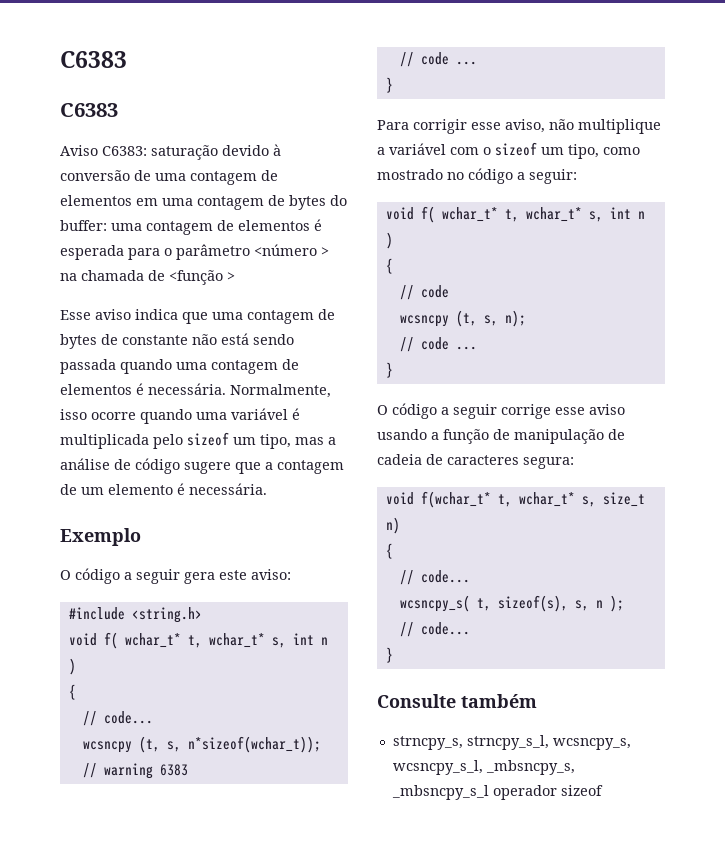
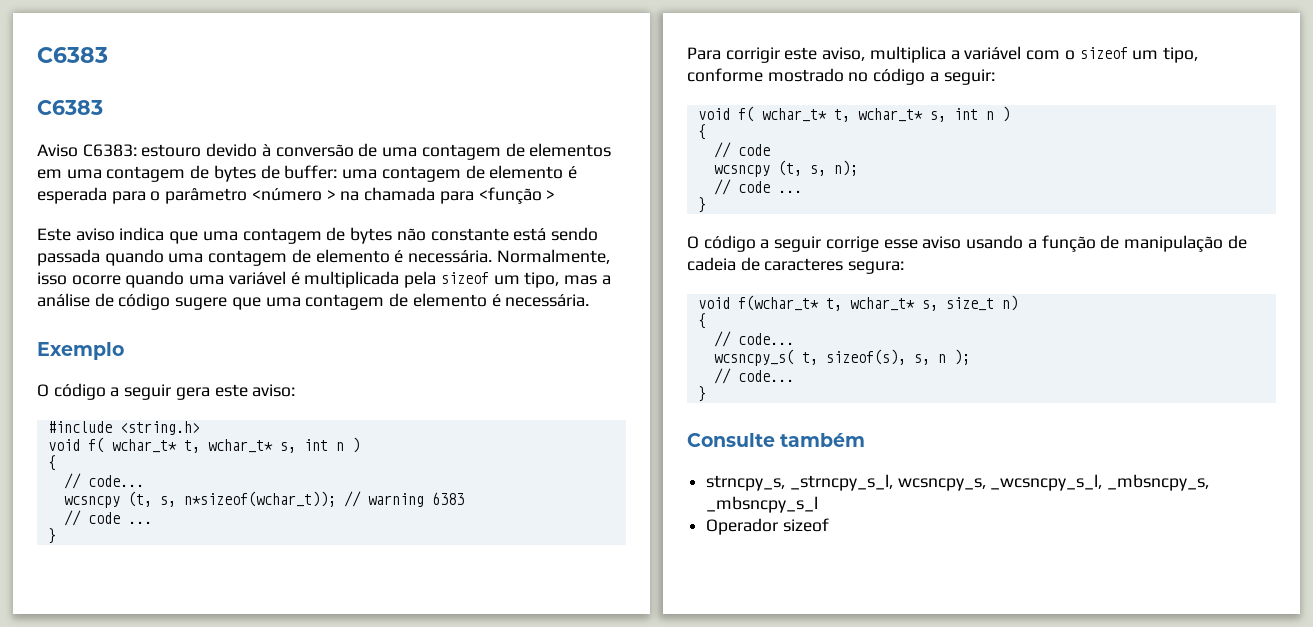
[151,145,218,160] saturação -> [141,144,202,157] estouro
[330,195,347,206] do -> [260,165,280,179] de
[238,220,310,231] elementos -> [489,165,564,179] elemento
[148,270,165,281] de -> [439,191,474,204] para
[60,310,91,320] Esse -> [37,228,71,241] Este
[101,334,217,345] de constante não -> [396,228,509,241] não constante
[60,384,132,395] elementos -> [315,249,390,263] elemento
[153,434,183,449] pelo -> [404,271,437,288] pela
[265,460,344,474] [60,484,104,495] a contagem de um -> [265,293,409,310] uma contagem de
[471,119,661,134] esse aviso, não multiplique -> [784,46,946,63] este aviso, multiplica
[603,147,640,155] como -> [687,68,763,82] conforme
[466,735,631,750] [392,760,483,775] strncpy_s_l, wcsncpy_s, wcsncpy_s_l, -> [789,474,1103,491] _strncpy_s_l, wcsncpy_s, _wcsncpy_s_l,
[492,785,557,800] operador -> [706,518,779,535] // Operador

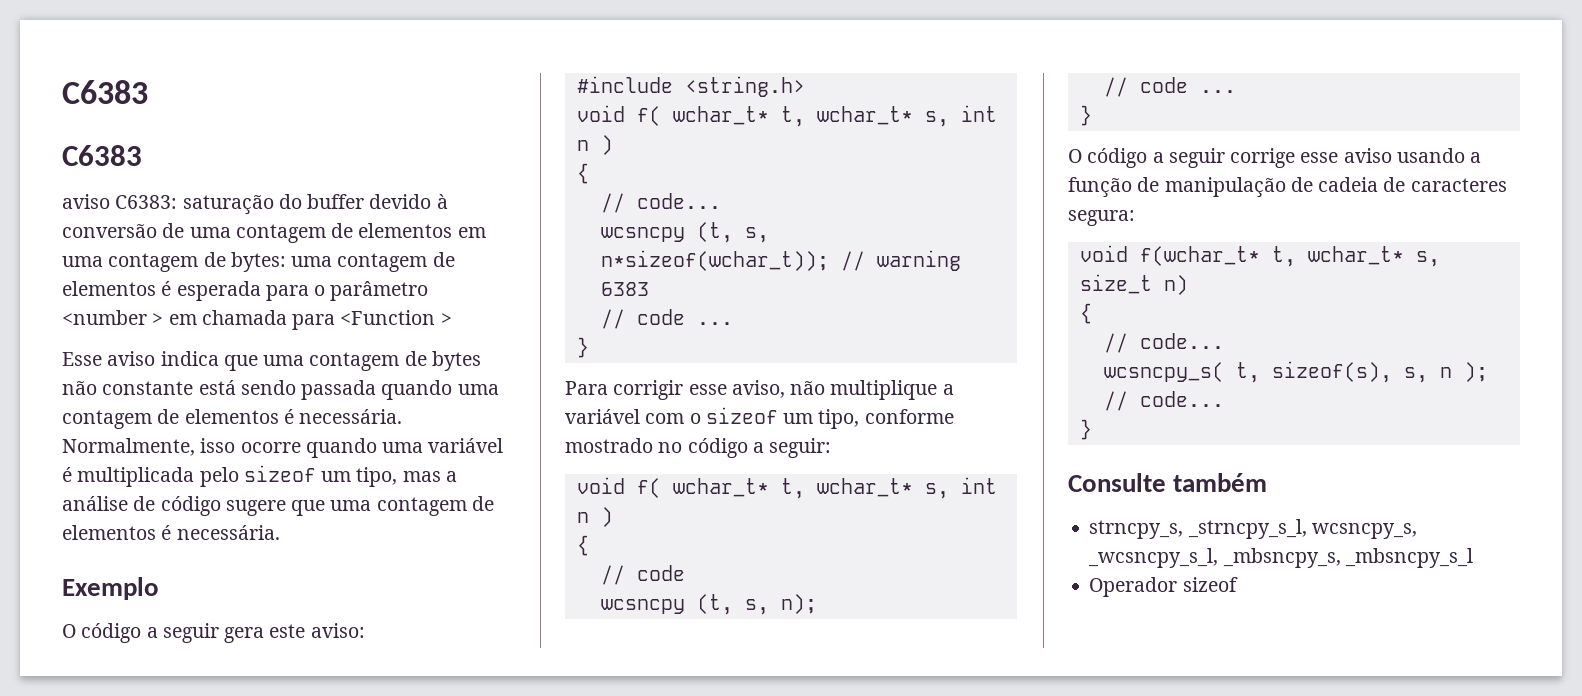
[37,144,202,157] Aviso C6383: estouro -> [62,194,365,215] aviso C6383: saturação do buffer
[213,165,564,182] bytes de buffer: uma contagem de elemento -> [230,252,455,272] [62,281,156,296] bytes: uma contagem de elementos
[251,188,360,201] <número > na -> [62,310,197,325] <number > em
[478,187,542,204] <função -> [340,310,436,325] <Function
[37,228,71,241] Este -> [62,352,102,366] Esse
[315,249,390,263] elemento -> [184,409,279,424] elementos
[404,271,437,288] pela -> [199,467,239,487] pelo
[412,293,487,307] elemento -> [62,525,156,540] elementos
[784,46,946,63] este aviso, multiplica -> [688,380,938,400] esse aviso, não multiplique

